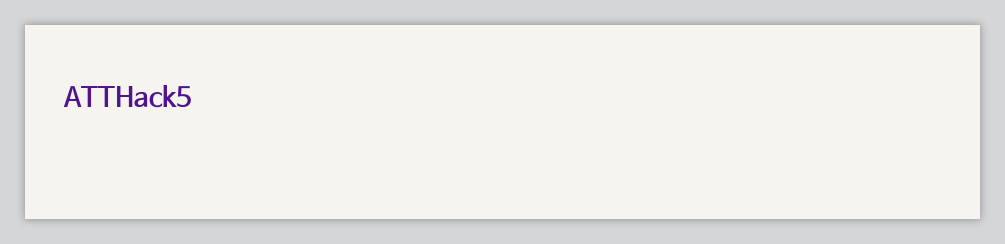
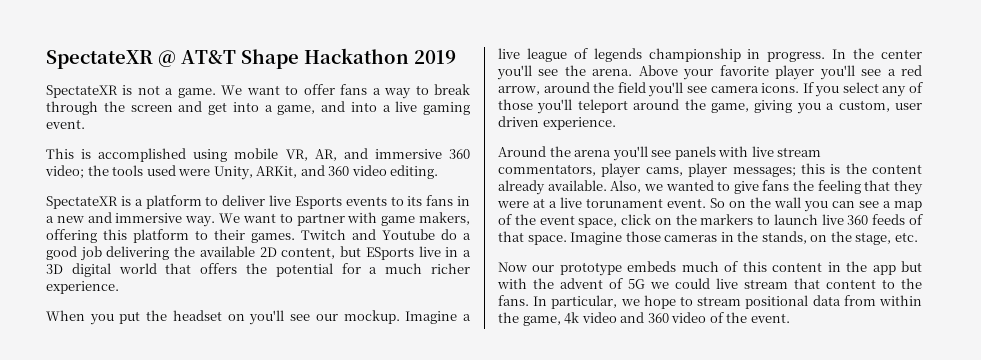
[63,85,192,108] ATTHack5 -> [46,48,456,69] [46,84,470,99] [46,101,470,115] [46,119,85,129] [46,148,470,162] [45,165,439,180] [46,195,470,209] [46,212,470,227] [46,229,471,243] [46,246,472,261] [46,263,471,277] [46,281,119,294] [46,310,471,325] [498,48,923,62] [497,65,922,80] [498,82,923,97] [498,99,922,114] [498,116,616,130] [498,146,822,161] [498,163,922,178] [498,180,923,195] [497,197,922,212] [498,214,923,228] [498,231,918,245] [498,261,922,276] [497,278,922,289] [498,295,922,309] [498,312,790,326] SpectateXR @ AT&T Shape Hackathon 2019 // SpectateXR is not a game. We want to offer fans a way to break through the screen and get into a game, and into a live gaming event. // This is accomplished using mobile VR, AR, and immersive 360 video; the tools used were Unity, ARKit, and 360 video editing. // SpectateXR is a platform to deliver live Esports events to its fans in a new and immersive way. We want to partner with game makers, offering this platform to their games. Twitch and Youtube do a good job delivering the available 2D content, but ESports live in a 3D digital world that offers the potential for a much richer experience. // When you put the headset on you'll see our mockup. Imagine a live league of legends championship in progress. In the center you'll see the arena. Above your favorite player you'll see a red arrow, around the field you'll see camera icons. If you select any of those you'll teleport around the game, giving you a custom, user driven experience. // Around the arena you'll see panels with live stream commentators, player cams, player messages; this is the content already available. Also, we wanted to give fans the feeling that they were at a live torunament event. So on the wall you can see a map of the event space, click on the markers to launch live 360 feeds of that space. Imagine those cameras in the stands, on the stage, etc. // Now our prototype embeds much of this content in the app but with the advent of 5G we could live stream that content to the fans. In particular, we hope to stream positional data from within the game, 4k video and 360 video of the event.

